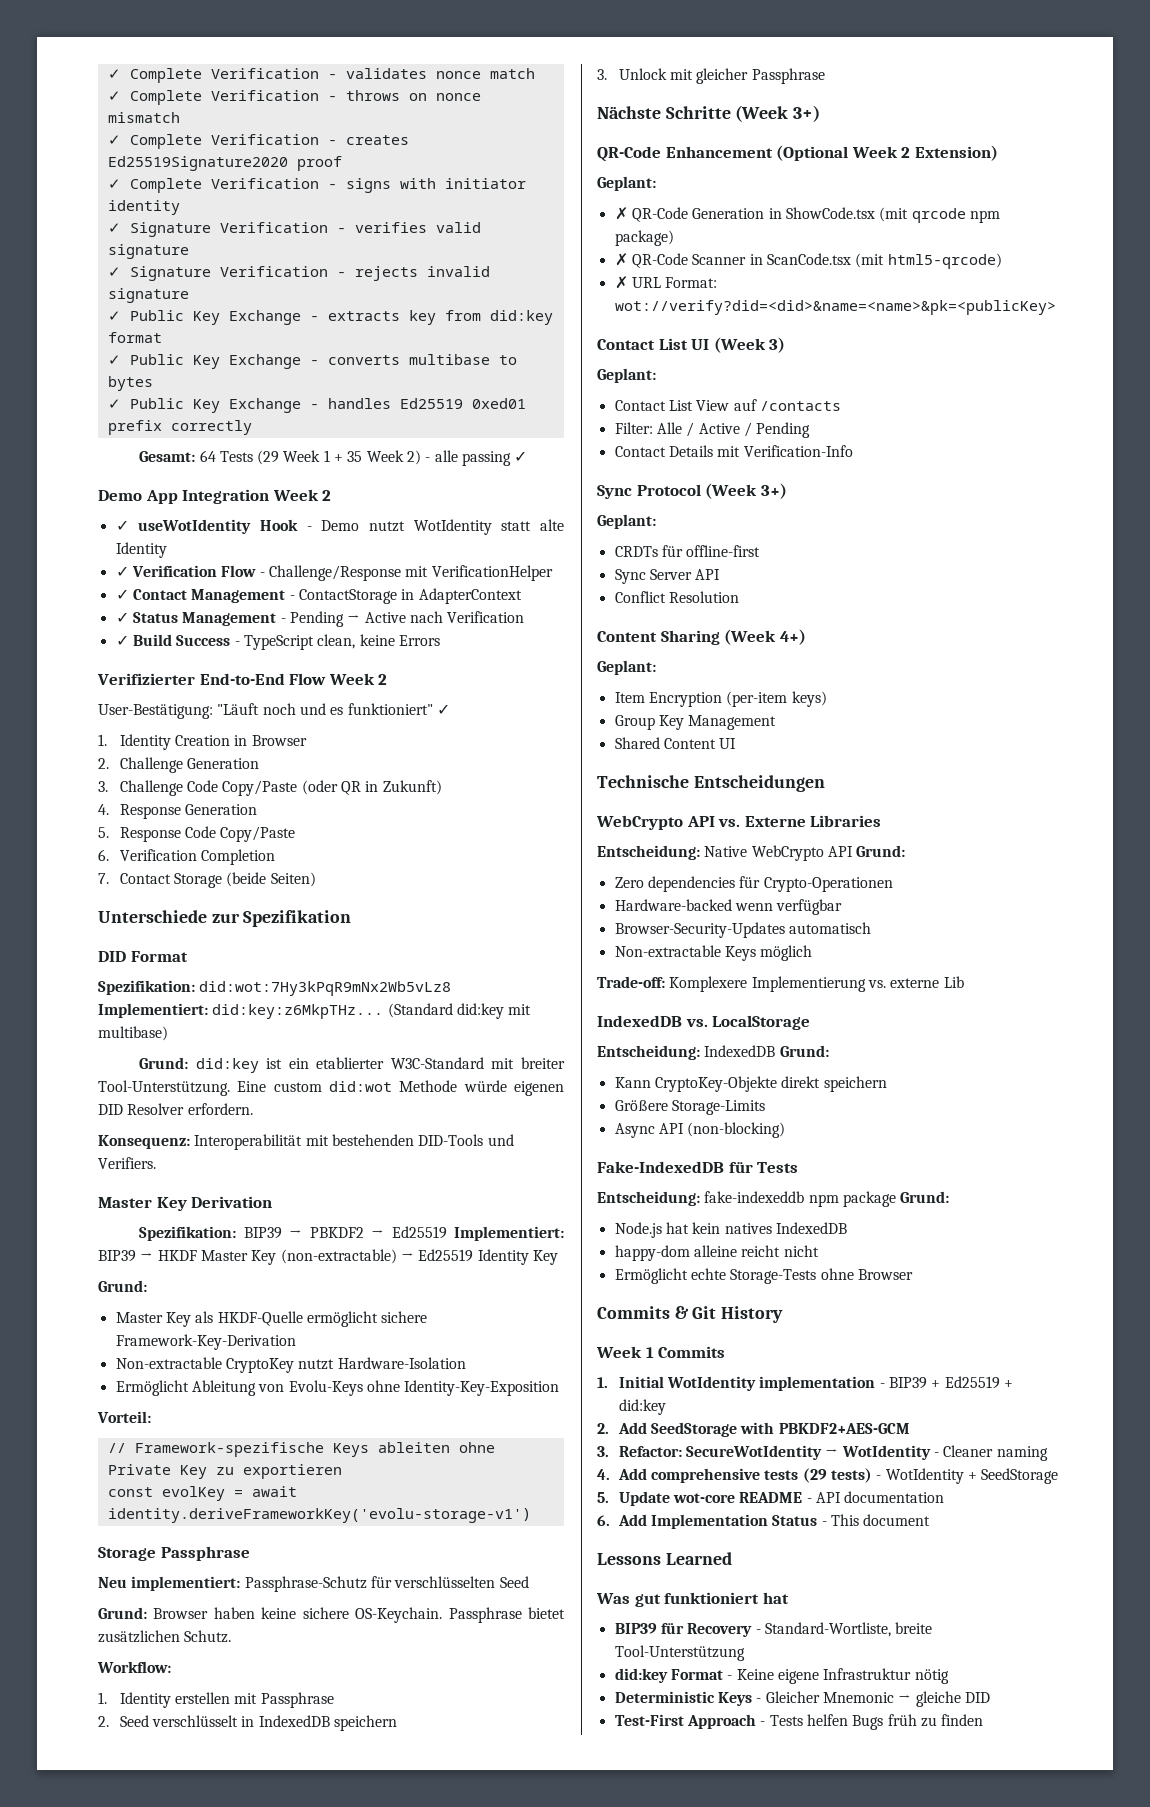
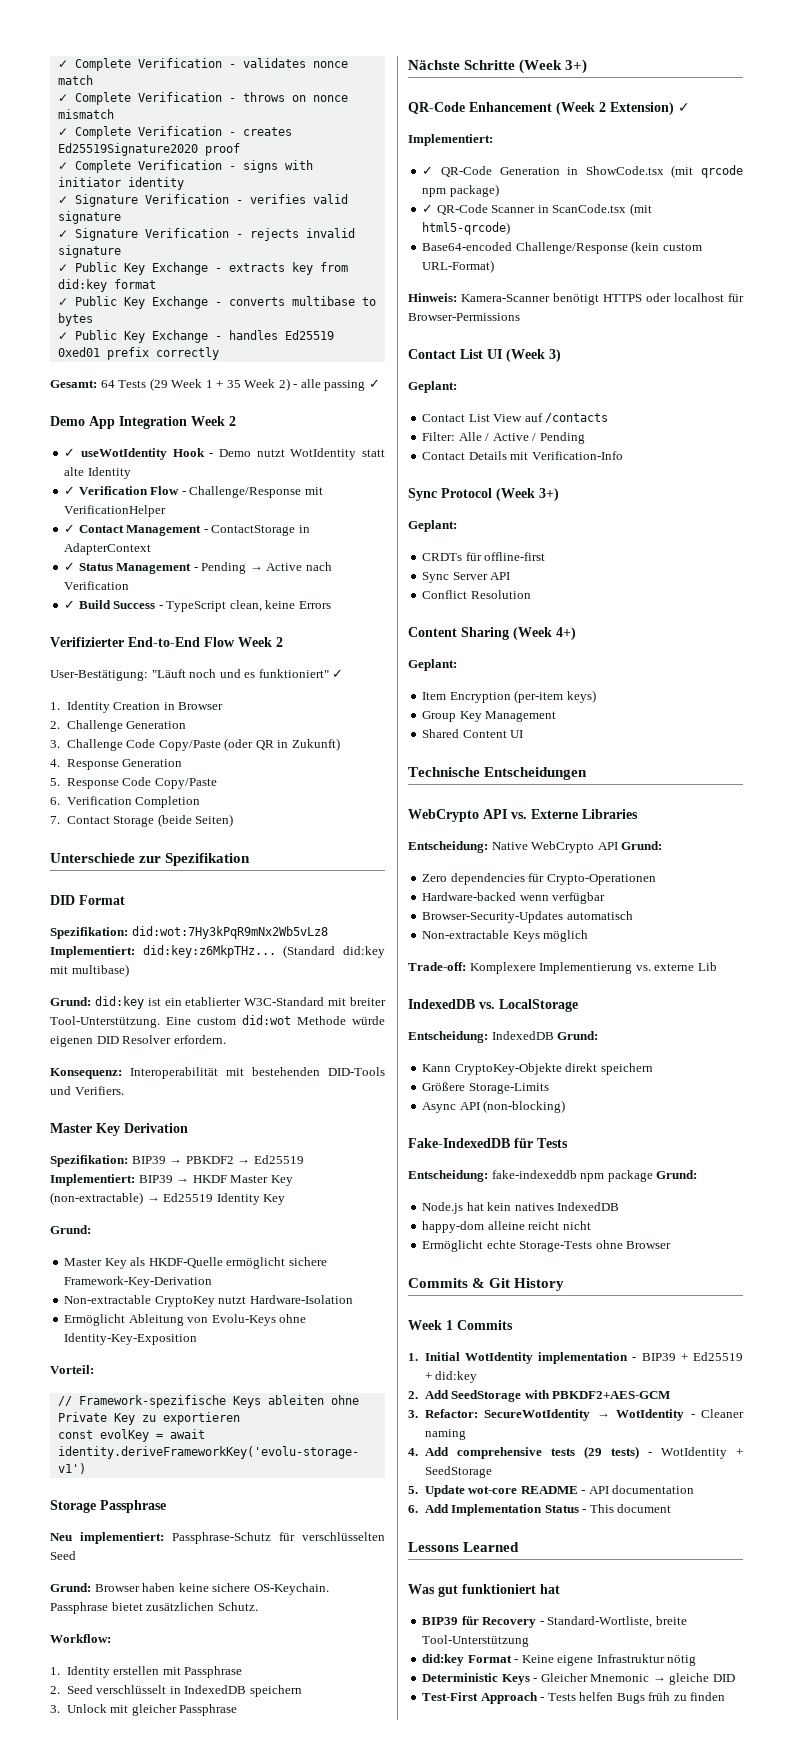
[776,145,898,161] (Optional Week -> [556,102,595,115] (Week
[597,176,656,191] [614,207,628,220] // Geplant: // ✗ -> [678,103,690,112] [408,134,493,146] [422,166,434,175] ✓ // Implementiert: // ✓
[614,253,628,266] ✗ -> [422,204,434,213] ✓
[614,276,718,289] [614,300,1056,315] ✗ URL Format: wot://verify?did=<did>&name=<name>&pk=<publicKey> -> [422,241,702,254] [422,260,495,273] [408,293,744,305] [408,313,520,321] Base64-encoded Challenge/Response (kein custom URL-Format) // Hinweis: Kamera-Scanner benötigt HTTPS oder localhost für Browser-Permissions

